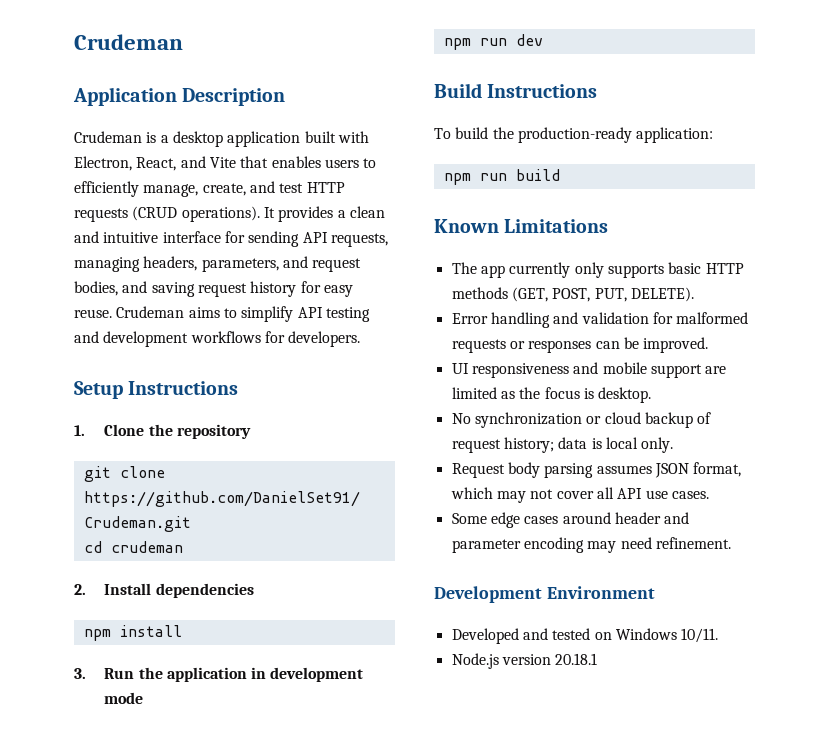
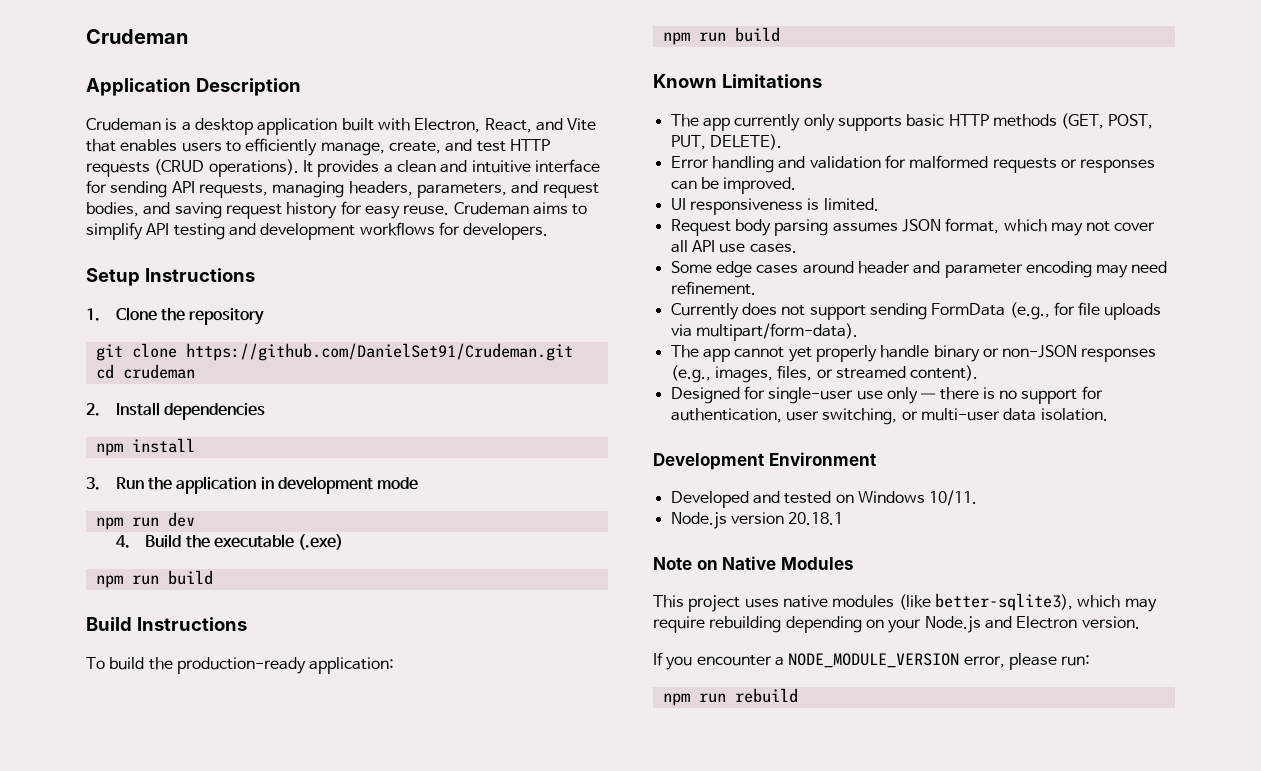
(543, 40) none -> [115,534,344,550] [95,570,213,588] // 4. Build the executable (.exe) // npm run build
[573,362,727,378] [451,387,652,403] [451,412,712,428] [451,437,674,453] and mobile support are limited as the focus is desktop. // No synchronization or cloud backup of request history; data is local only. -> [807,198,879,211] is limited.
(731, 543) none -> [670,302,1162,320] [670,323,858,341] [670,345,1157,362] [670,365,979,383] [670,386,1103,404] [670,408,1108,425] // Currently does not support sending FormData (e.g., for file uploads via multipart/form-data). // The app cannot yet properly handle binary or non-JSON responses (e.g., images, files, or streamed content). // Designed for single-user use only — there is no support for authentication, user switching, or multi-user data isolation.
(598, 659) none -> [653,556,854,570] [653,593,1157,612] [653,616,1140,633] [653,652,1091,670] [662,688,798,706] // Note on Native Modules // This project uses native modules (like better-sqlite3), which may require rebuilding depending on your Node.js and Electron version. // If you encounter a NODE_MODULE_VERSION error, please run: // npm run rebuild

